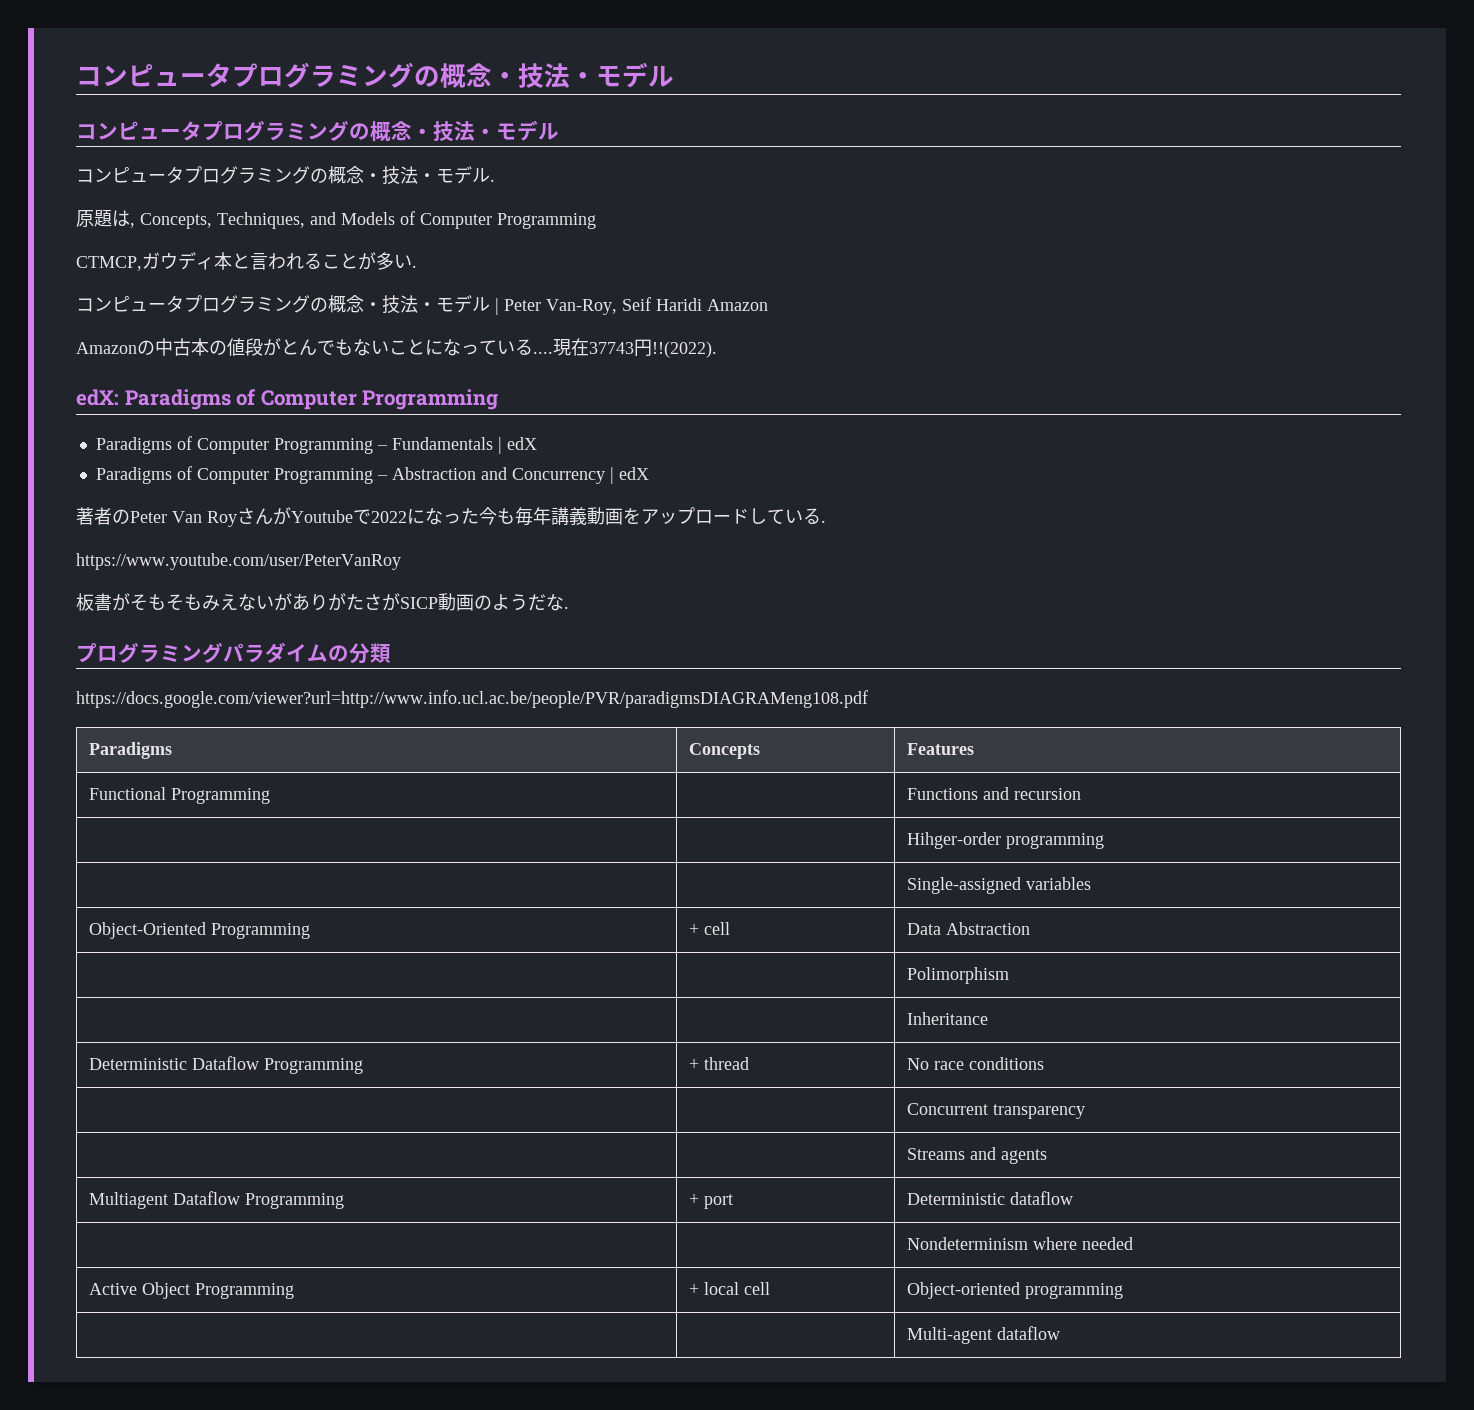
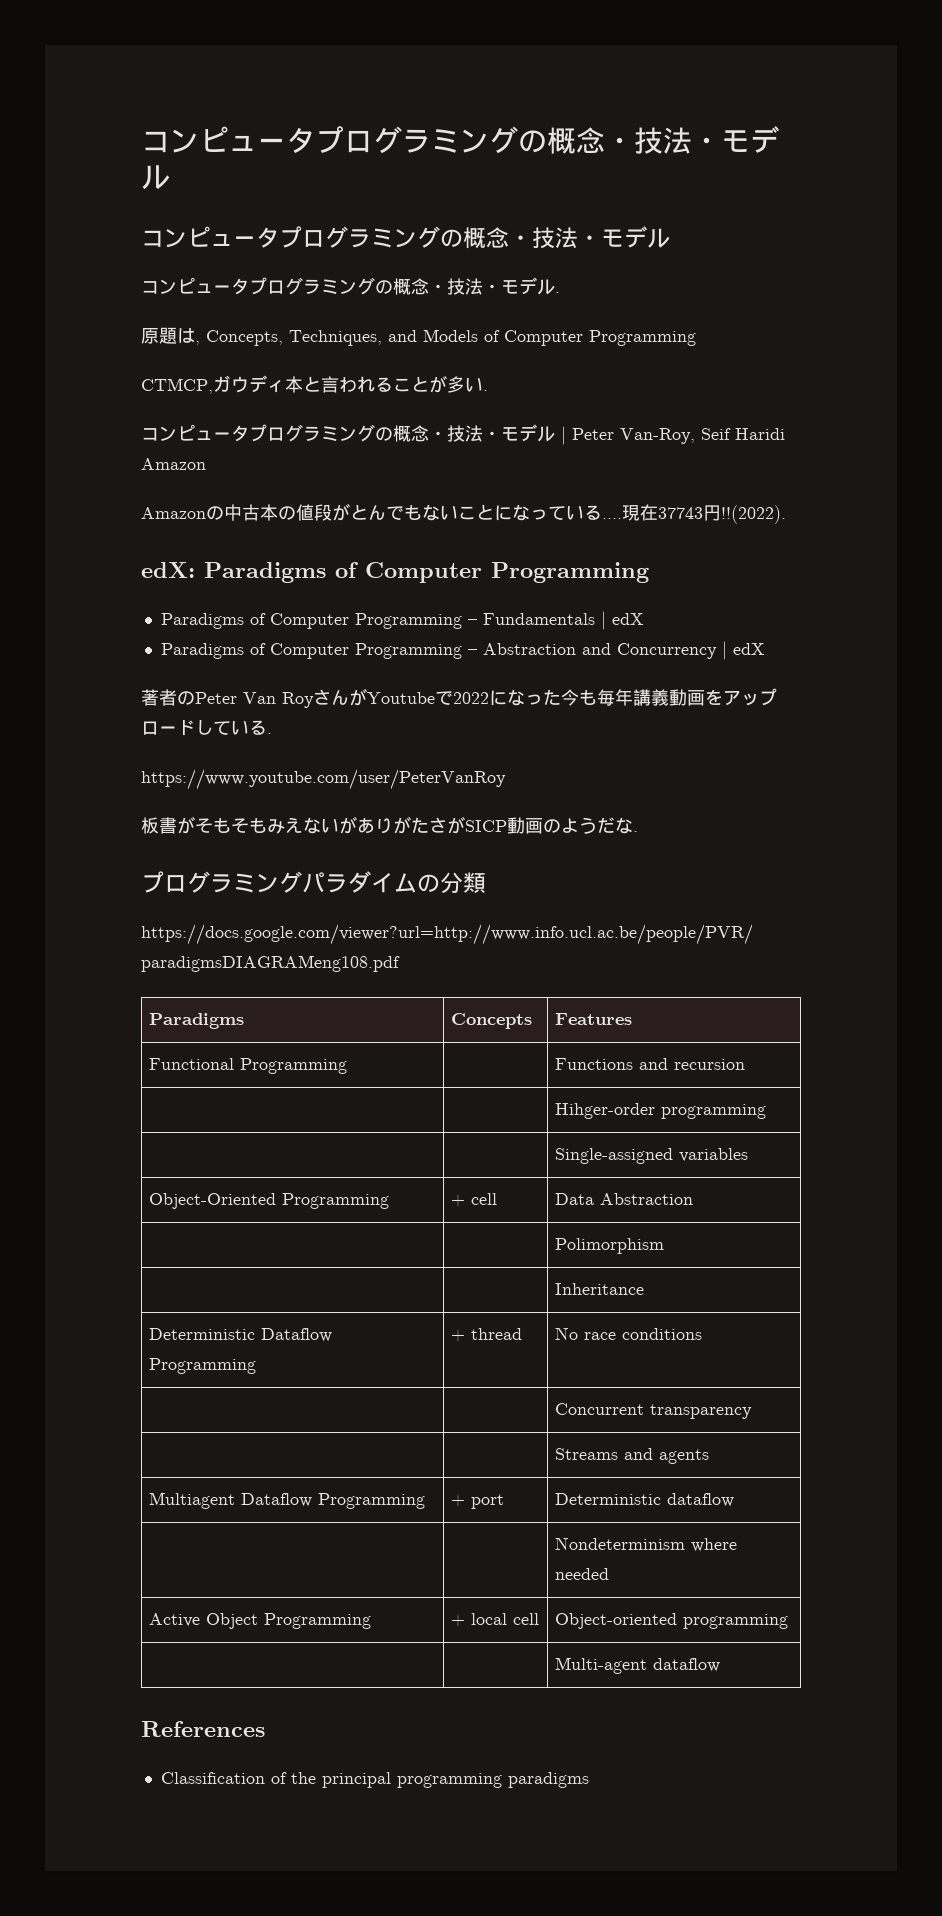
(1060, 1333) none -> [141,1721,265,1737] [160,1772,589,1788] // References // Classification of the principal programming paradigms

